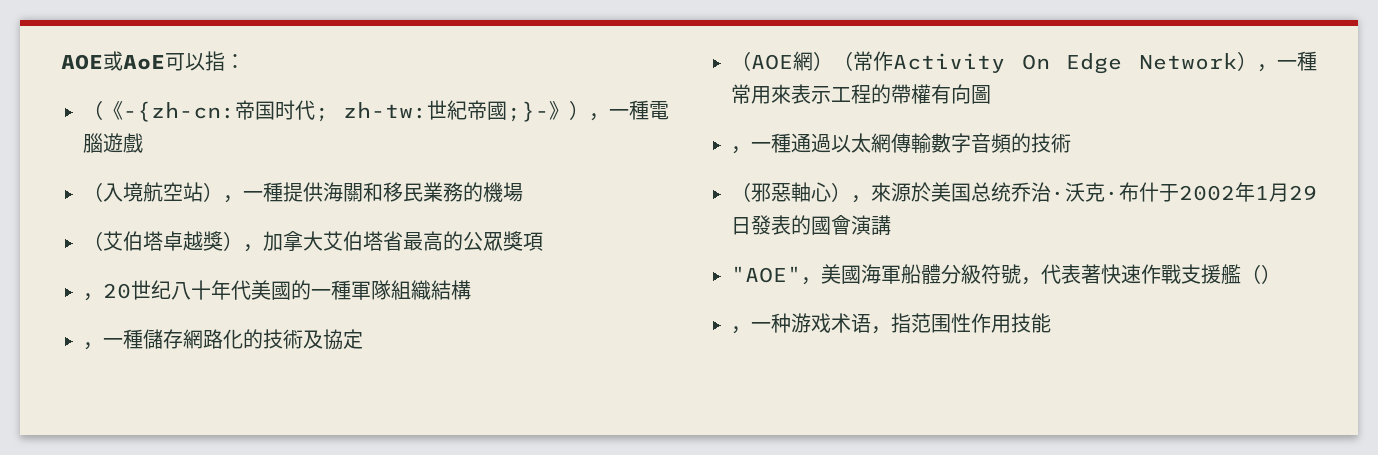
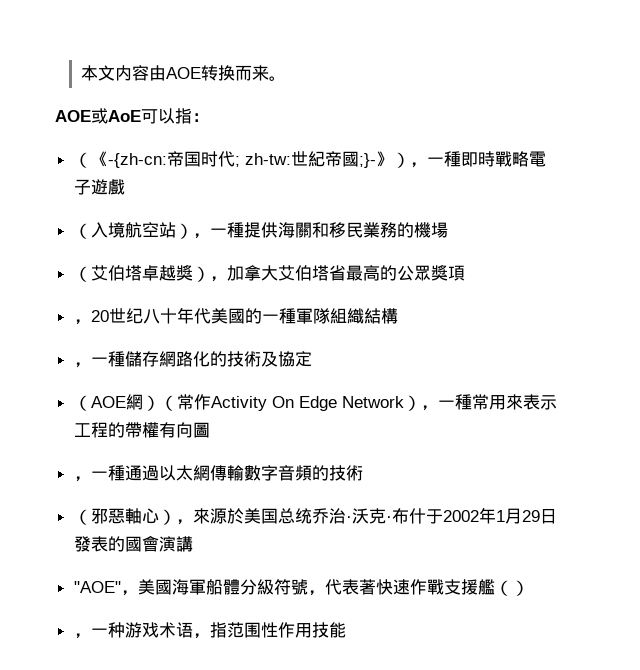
(61, 62) none -> [81,65,287,81] 本文内容由AOE转换而来。 //
[649,101,669,120] [83,133,103,153] 電腦 -> [460,151,546,167] [73,179,91,195] 即時戰略電子

